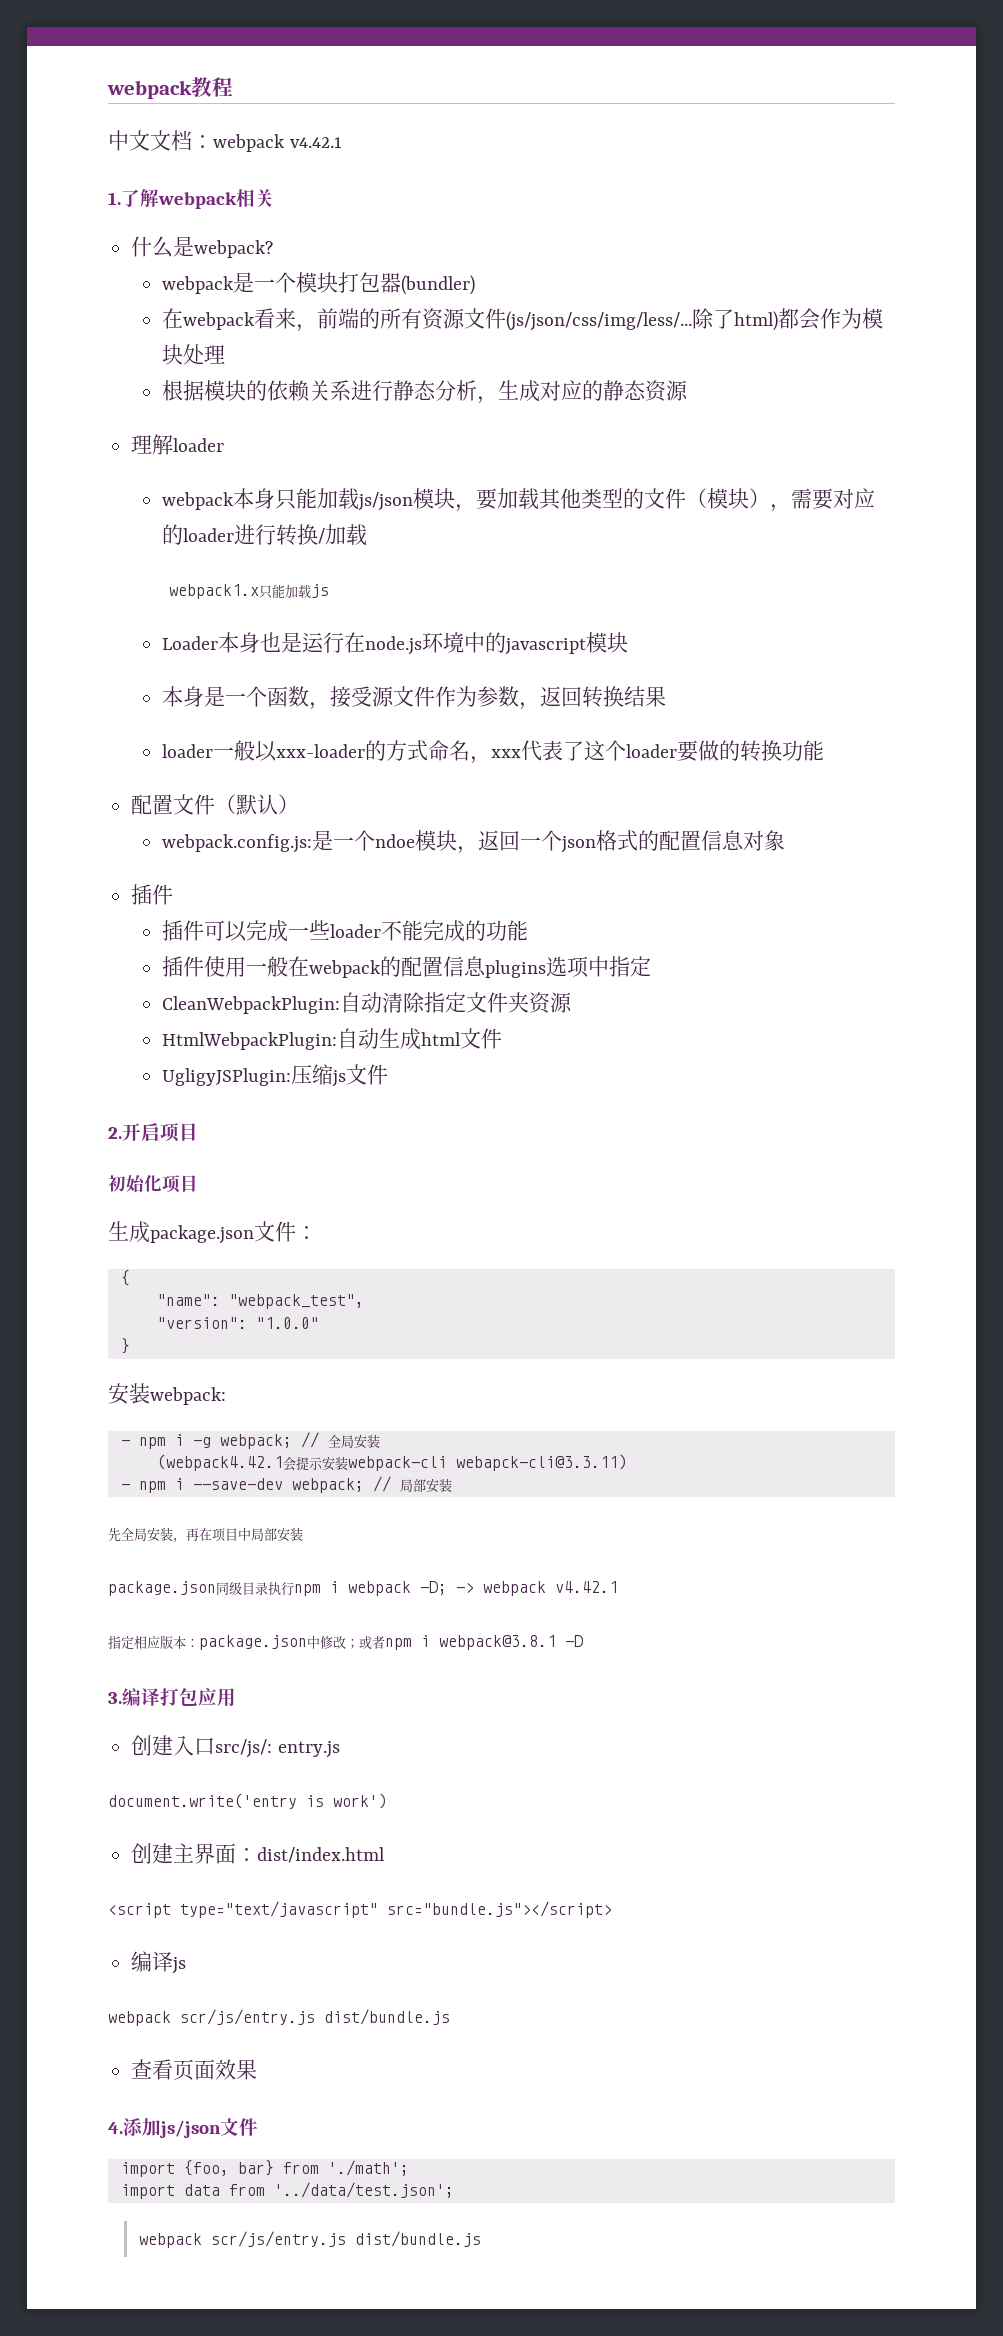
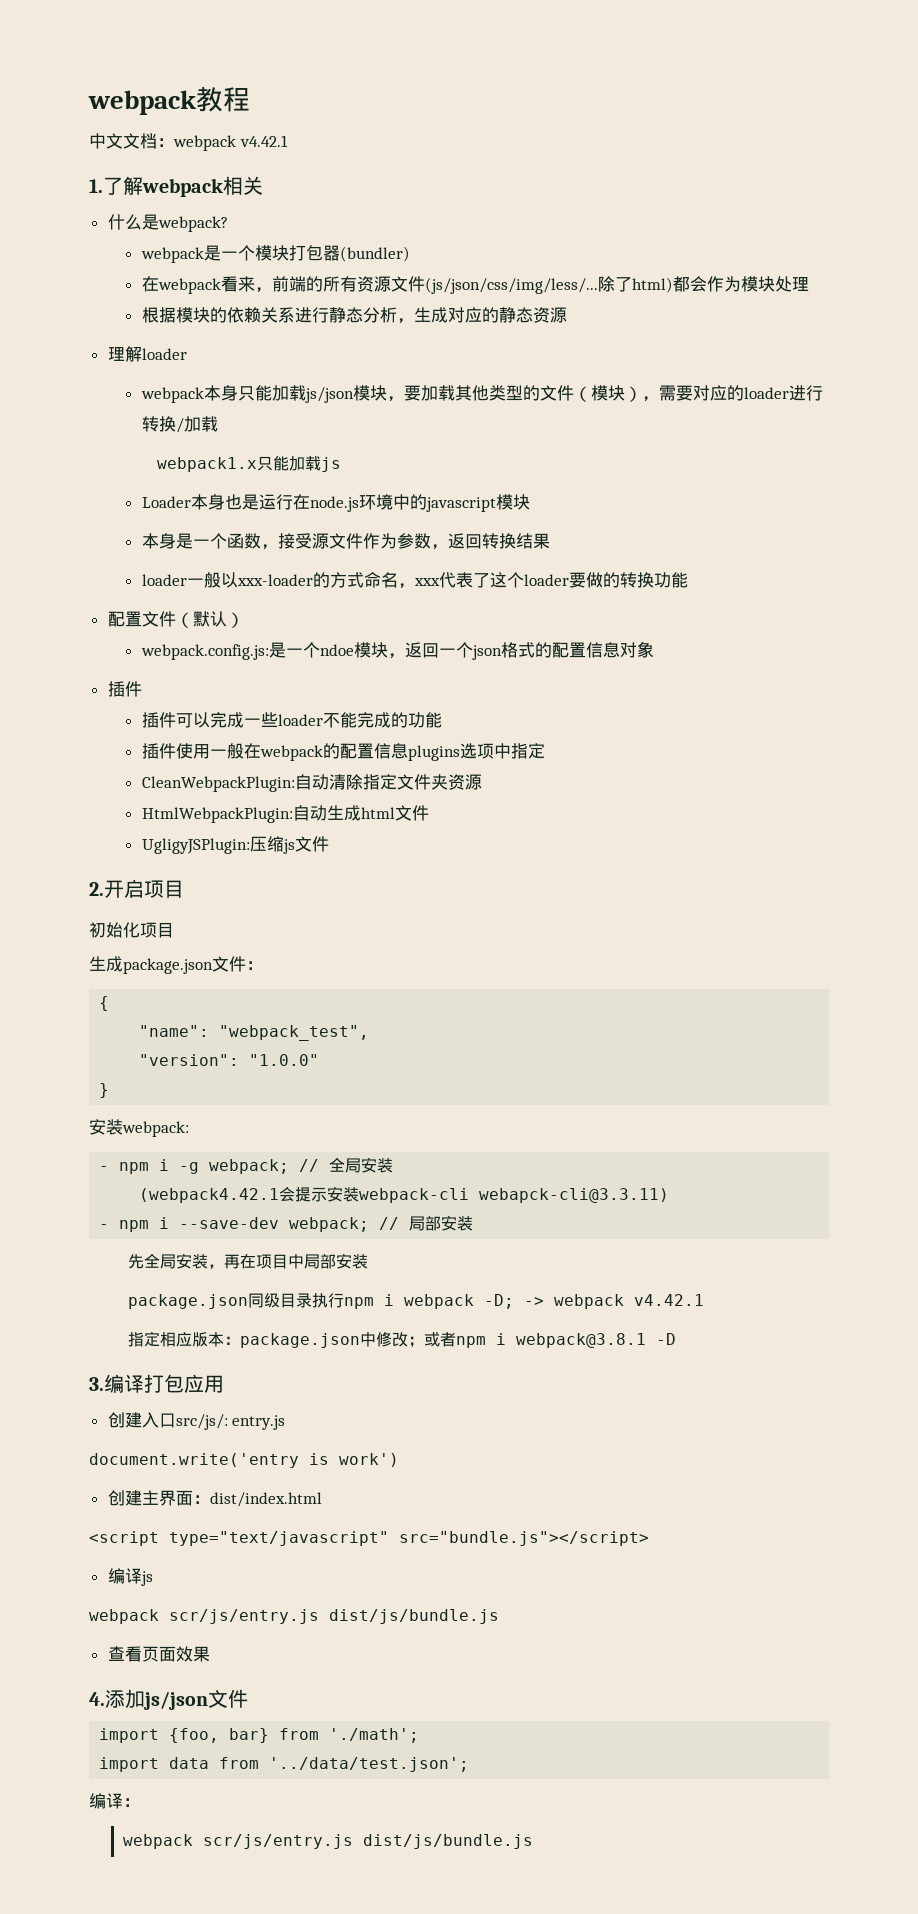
[324,2009,450,2025] dist/bundle.js -> [329,1609,499,1624] dist/js/bundle.js
[138,2231,481,2248] // webpack scr/js/entry.js dist/bundle.js -> [89,1793,140,1809] [122,1834,533,1849] // 编译： // webpack scr/js/entry.js dist/js/bundle.js

